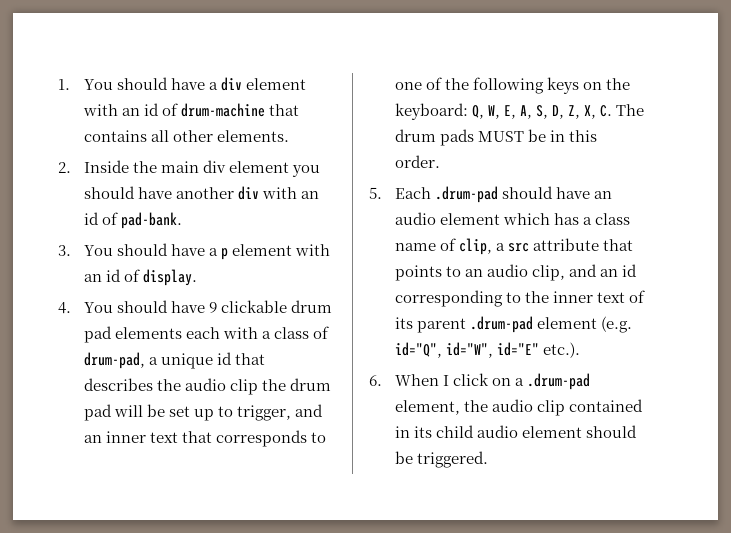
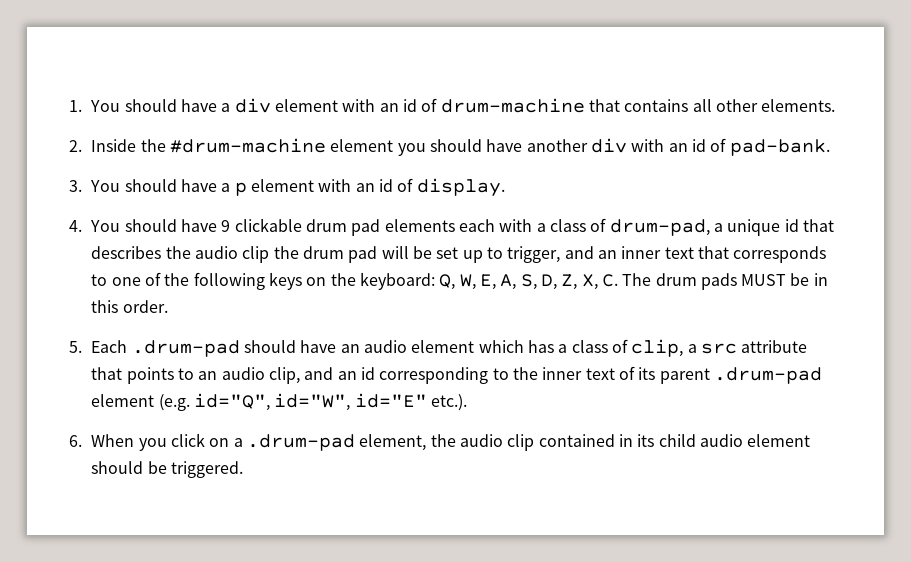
[160,160,227,173] main div -> [170,138,327,153] #drum-machine
[394,243,436,251] name -> (608, 346) none
[442,375,449,386] I -> [138,438,167,451] you

